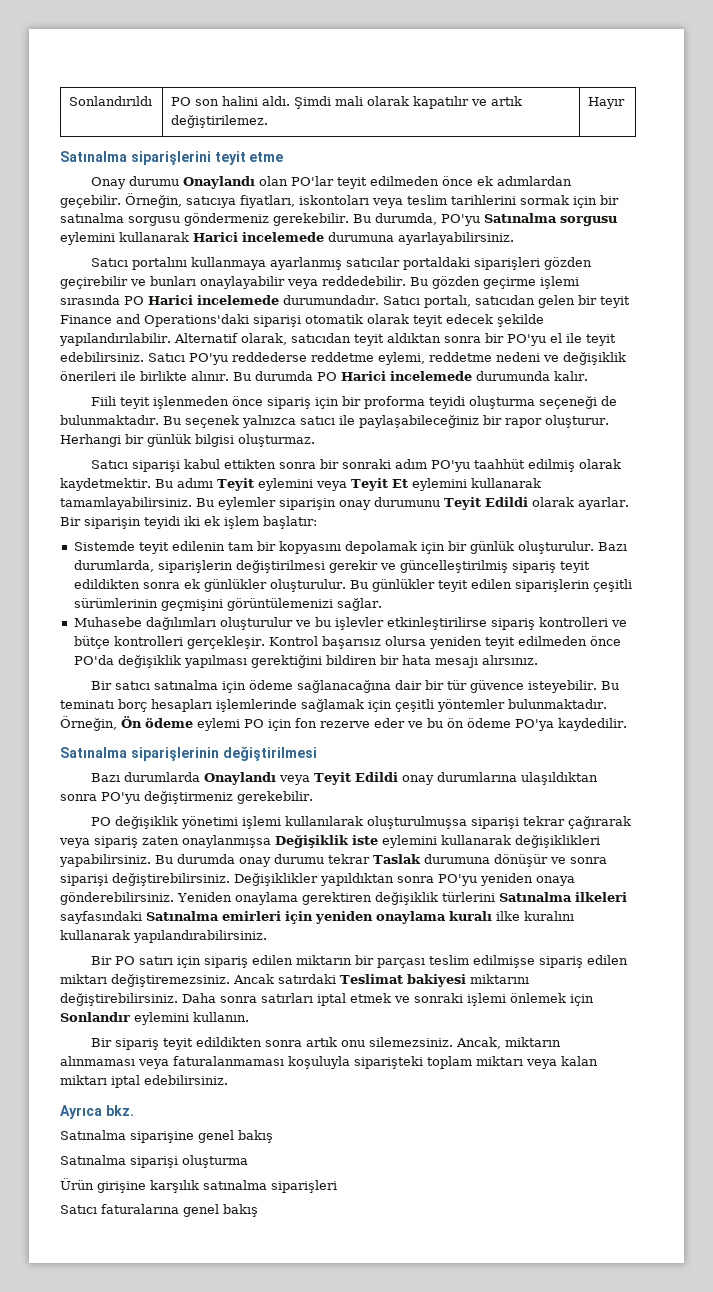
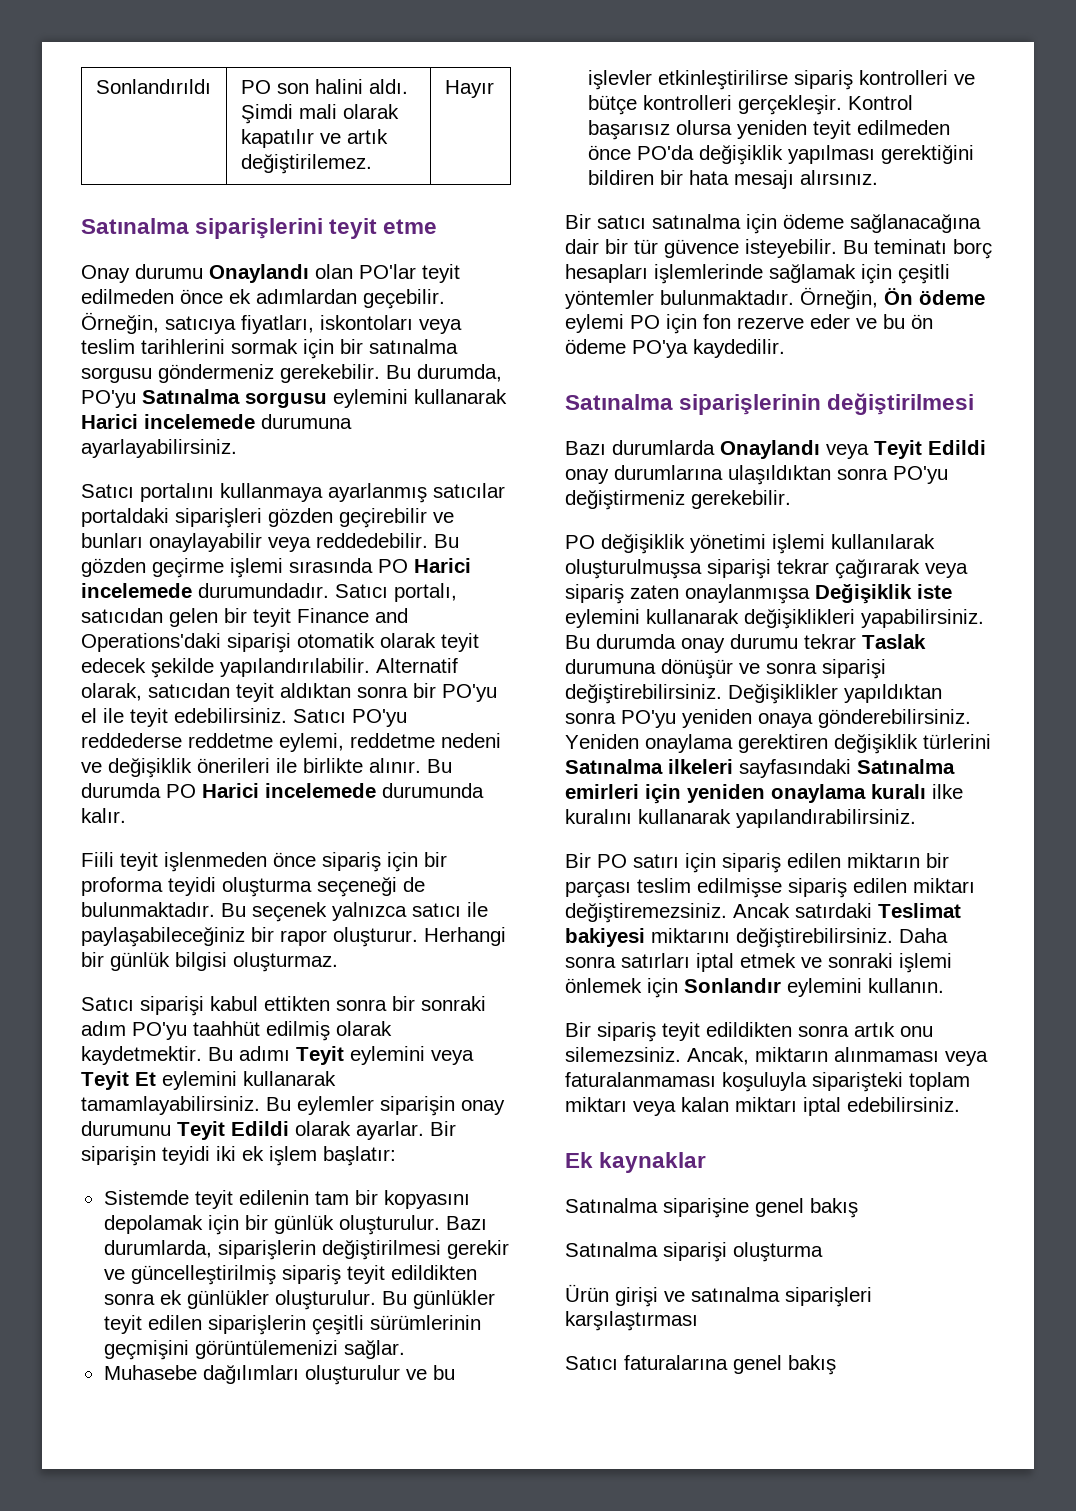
[60,1105,134,1119] Ayrıca bkz. -> [565,1152,707,1173] Ek kaynaklar
[97,1180,199,1193] girişine karşılık -> [615,1287,685,1307] girişi ve
(337, 1186) none -> [565,1311,698,1331] karşılaştırması

